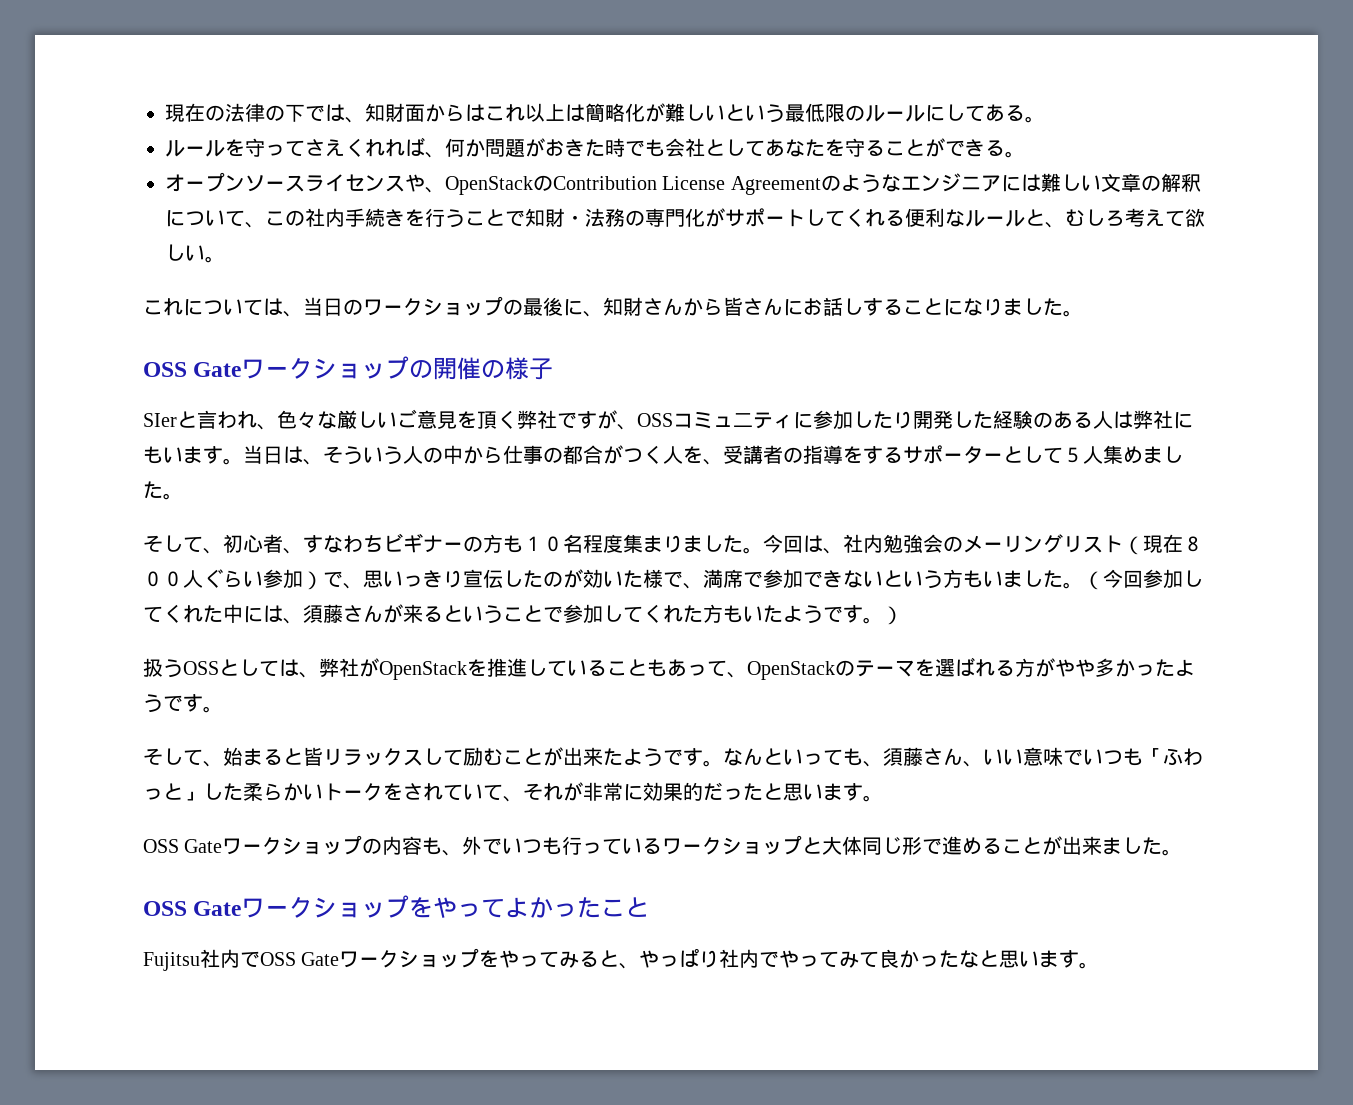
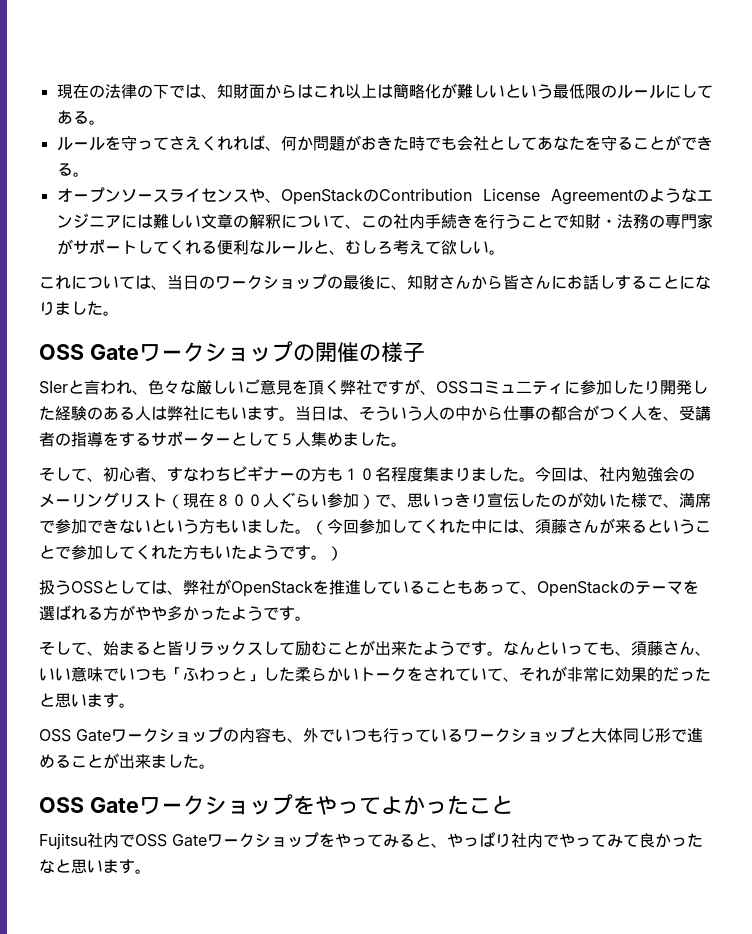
[685,208,705,227] 化 -> [696,213,713,229] 家

